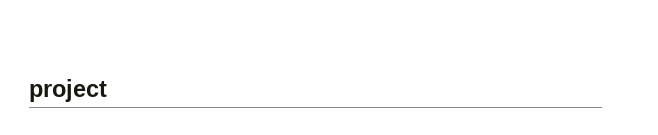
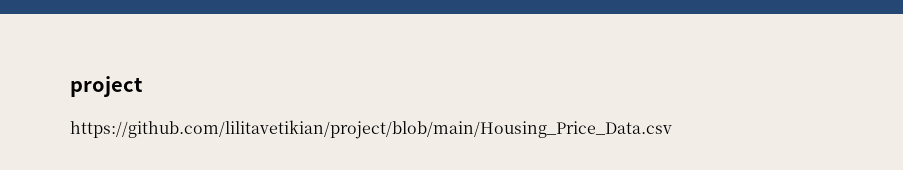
(107, 90) none -> [70,120,672,139] // https://github.com/lilitavetikian/project/blob/main/Housing_Price_Data.csv

